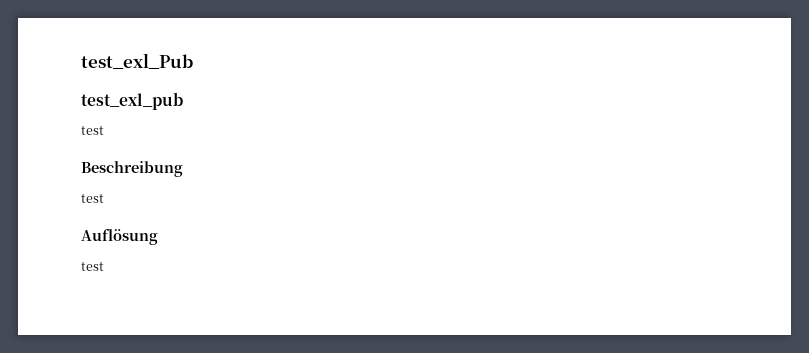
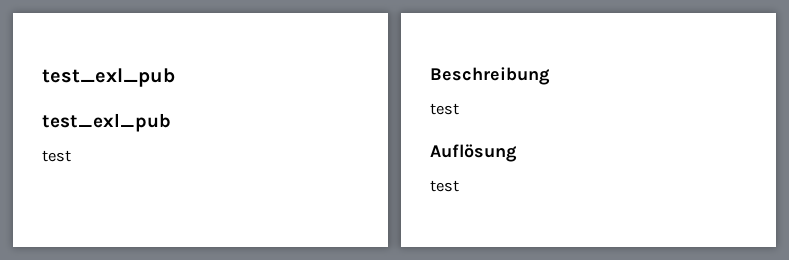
[81,53,193,70] test_exl_Pub -> [42,68,175,87] test_exl_pub

